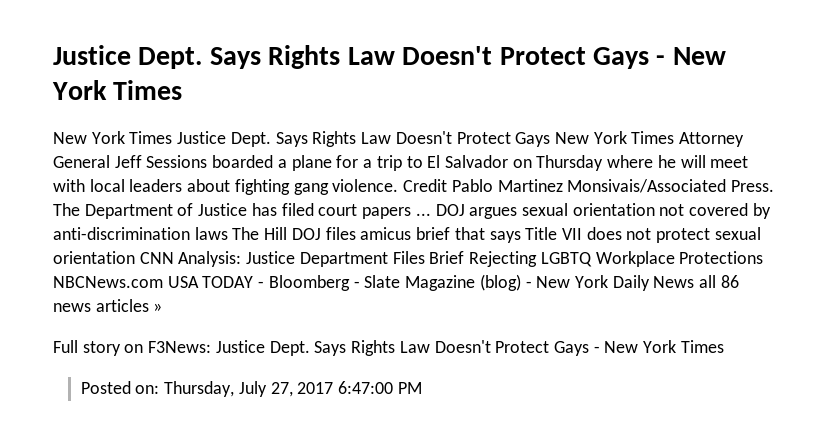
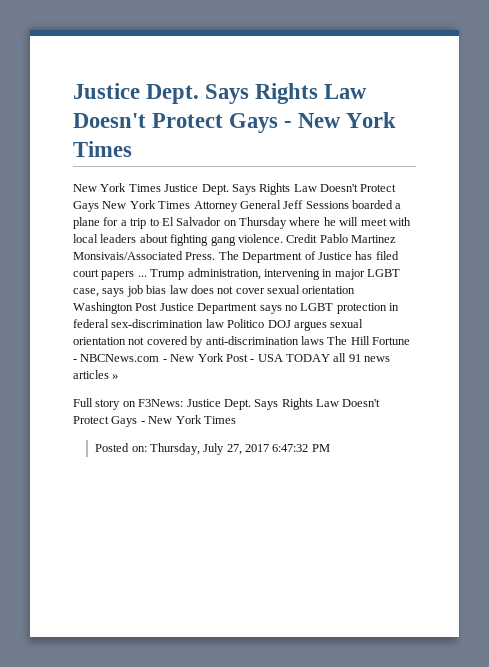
(431, 214) none -> [150,268,400,280] [73,285,356,297] [73,302,399,314] [73,319,265,328] Trump administration, intervening in major LGBT case, says job bias law does not cover sexual orientation Washington Post Justice Department says no LGBT protection in federal sex-discrimination law Politico
[291,227,761,243] [53,251,764,267] [53,274,739,291] DOJ files amicus brief that says Title VII does not protect sexual orientation CNN Analysis: Justice Department Files Brief Rejecting LGBTQ Workplace Protections NBCNews.com USA TODAY - Bloomberg - Slate Magazine (blog) - New York Daily News all 86 -> [372,337,410,345] [73,353,361,362] Fortune - NBCNews.com - New York Post - USA TODAY all 91
[338,381,394,394] 6:47:00 -> [272,444,309,452] 6:47:32

